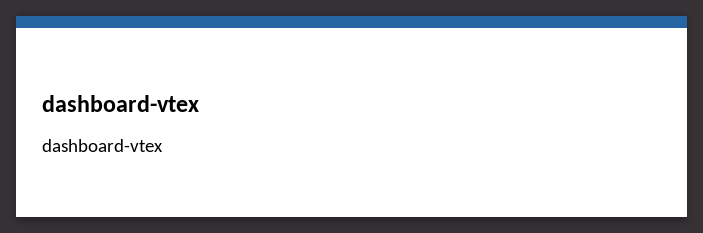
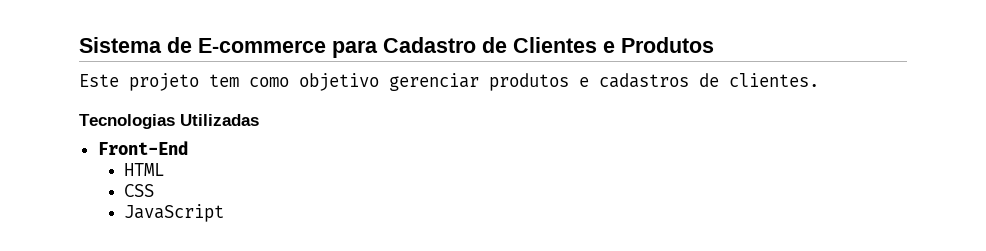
[42,95,199,112] [42,139,163,152] dashboard-vtex // dashboard-vtex -> [79,37,714,58] [79,73,819,91] [79,114,259,129] [97,141,188,155] [123,163,164,176] [123,184,154,197] [123,204,224,222] Sistema de E-commerce para Cadastro de Clientes e Produtos // Este projeto tem como objetivo gerenciar produtos e cadastros de clientes. // Tecnologias Utilizadas // Front-End // HTML // CSS // JavaScript

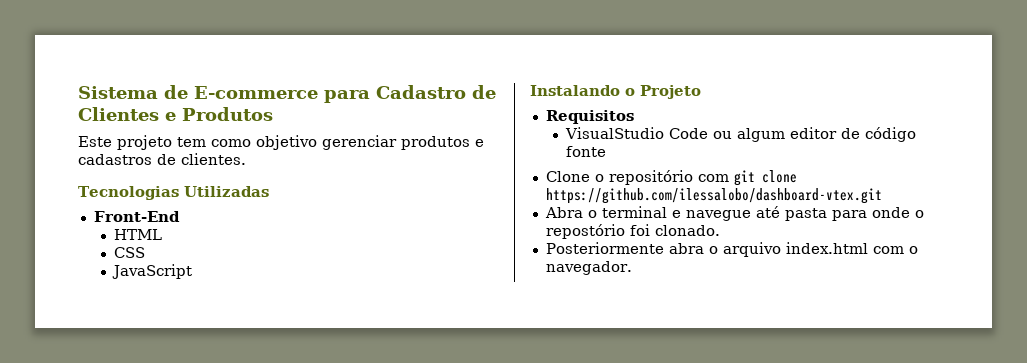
(224, 213) none -> [530,85,701,99] [545,110,634,124] [565,127,917,142] [566,146,607,157] [545,170,797,186] [545,188,882,204] [544,206,924,221] [545,224,720,239] [545,242,918,257] [545,261,632,275] // Instalando o Projeto // Requisitos // VisualStudio Code ou algum editor de código fonte // Clone o repositório com git clone https://github.com/ilessalobo/dashboard-vtex.git // Abra o terminal e navegue até pasta para onde o repostório foi clonado. // Posteriormente abra o arquivo index.html com o navegador.

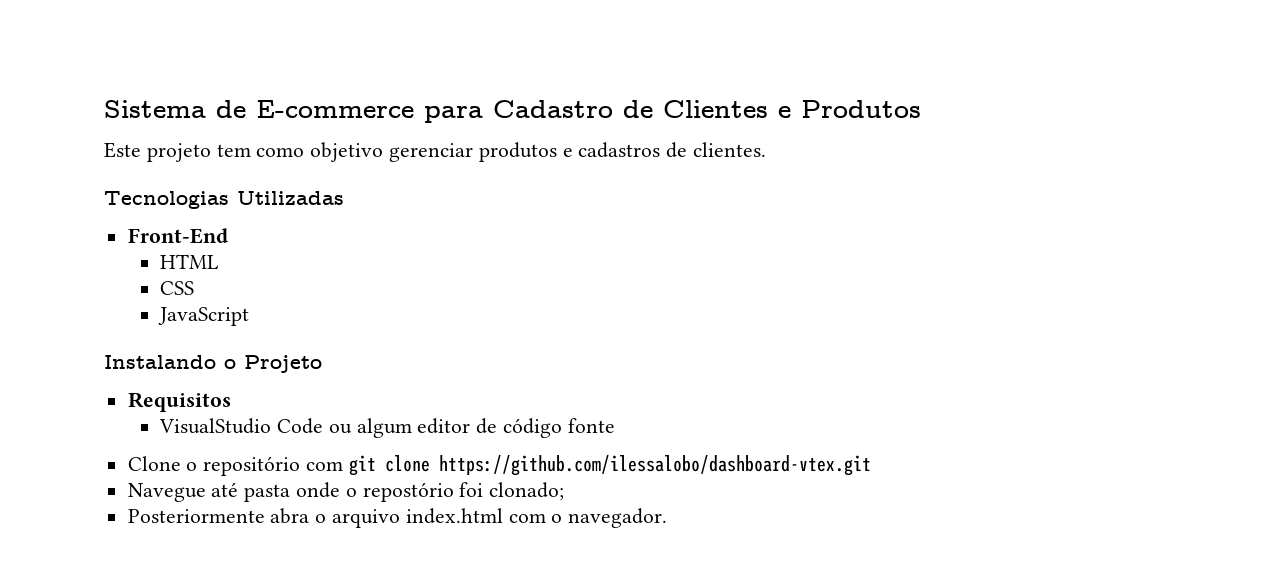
[544,206,751,221] Abra o terminal e navegue -> [127,483,206,502] Navegue
[831,210,867,221] para -> (291, 493) none
[654,225,720,236] clonado. -> [489,482,565,500] clonado;

